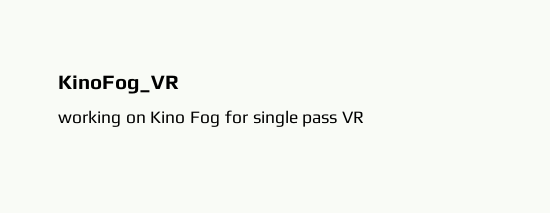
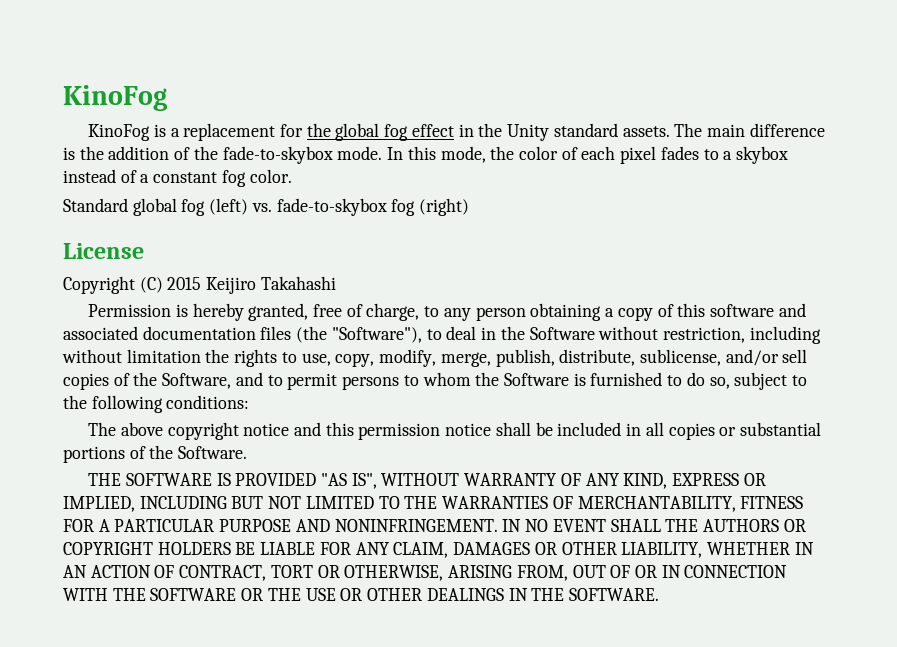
[58,75,179,94] [58,110,365,127] KinoFog_VR // working on Kino Fog for single pass VR -> [63,85,167,111] [88,123,825,141] [63,146,789,164] [63,169,292,187] [63,198,470,216] [63,243,144,259] [63,276,336,294] [88,303,806,321] [63,326,821,344] [62,349,808,367] [63,372,808,390] [63,395,250,413] [88,422,821,440] [63,445,248,463] [88,473,766,489] [63,496,804,512] [63,519,806,532] [63,542,814,558] [63,565,788,581] [63,588,659,601] KinoFog // KinoFog is a replacement for the global fog effect in the Unity standard assets. The main difference is the addition of the fade-to-skybox mode. In this mode, the color of each pixel fades to a skybox instead of a constant fog color. // Standard global fog (left) vs. fade-to-skybox fog (right) // License // Copyright (C) 2015 Keijiro Takahashi // Permission is hereby granted, free of charge, to any person obtaining a copy of this software and associated documentation files (the "Software"), to deal in the Software without restriction, including without limitation the rights to use, copy, modify, merge, publish, distribute, sublicense, and/or sell copies of the Software, and to permit persons to whom the Software is furnished to do so, subject to the following conditions: // The above copyright notice and this permission notice shall be included in all copies or substantial portions of the Software. // THE SOFTWARE IS PROVIDED "AS IS", WITHOUT WARRANTY OF ANY KIND, EXPRESS OR IMPLIED, INCLUDING BUT NOT LIMITED TO THE WARRANTIES OF MERCHANTABILITY, FITNESS FOR A PARTICULAR PURPOSE AND NONINFRINGEMENT. IN NO EVENT SHALL THE AUTHORS OR COPYRIGHT HOLDERS BE LIABLE FOR ANY CLAIM, DAMAGES OR OTHER LIABILITY, WHETHER IN AN ACTION OF CONTRACT, TORT OR OTHERWISE, ARISING FROM, OUT OF OR IN CONNECTION WITH THE SOFTWARE OR THE USE OR OTHER DEALINGS IN THE SOFTWARE.

